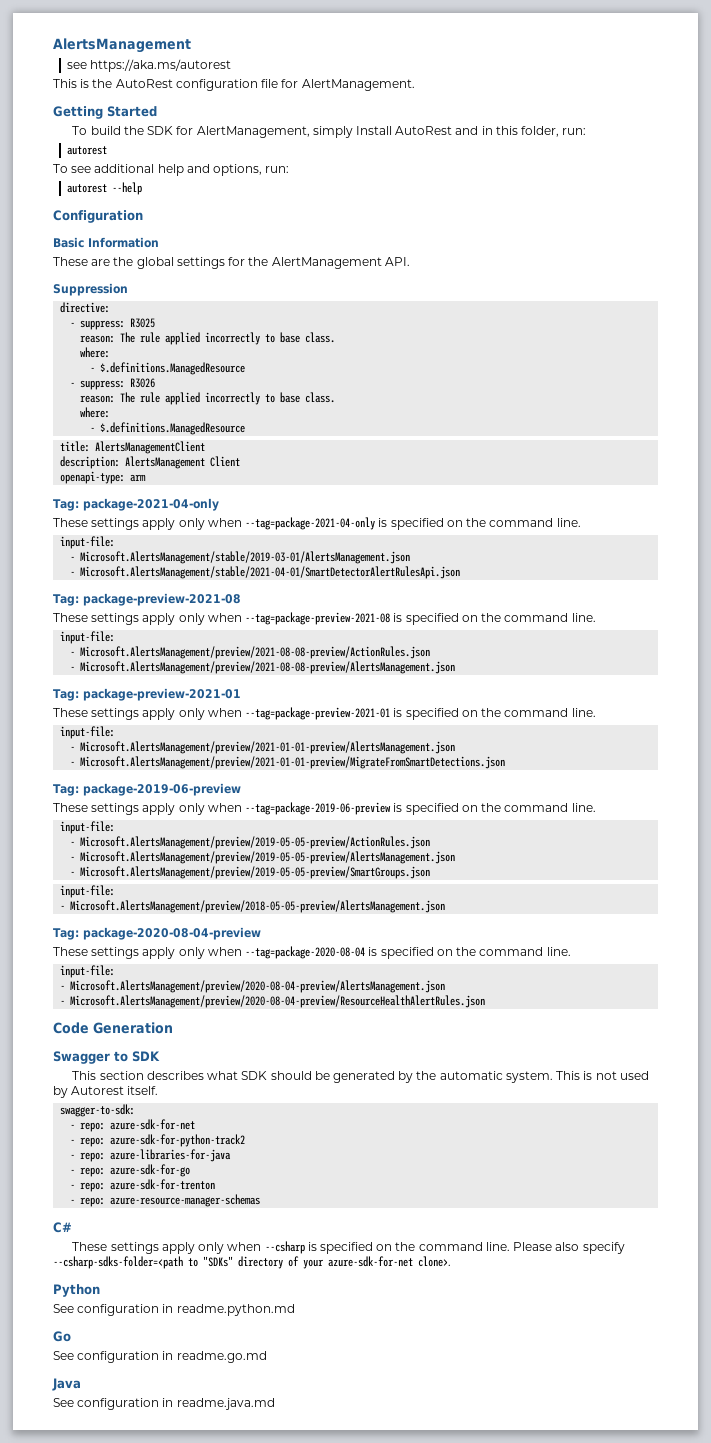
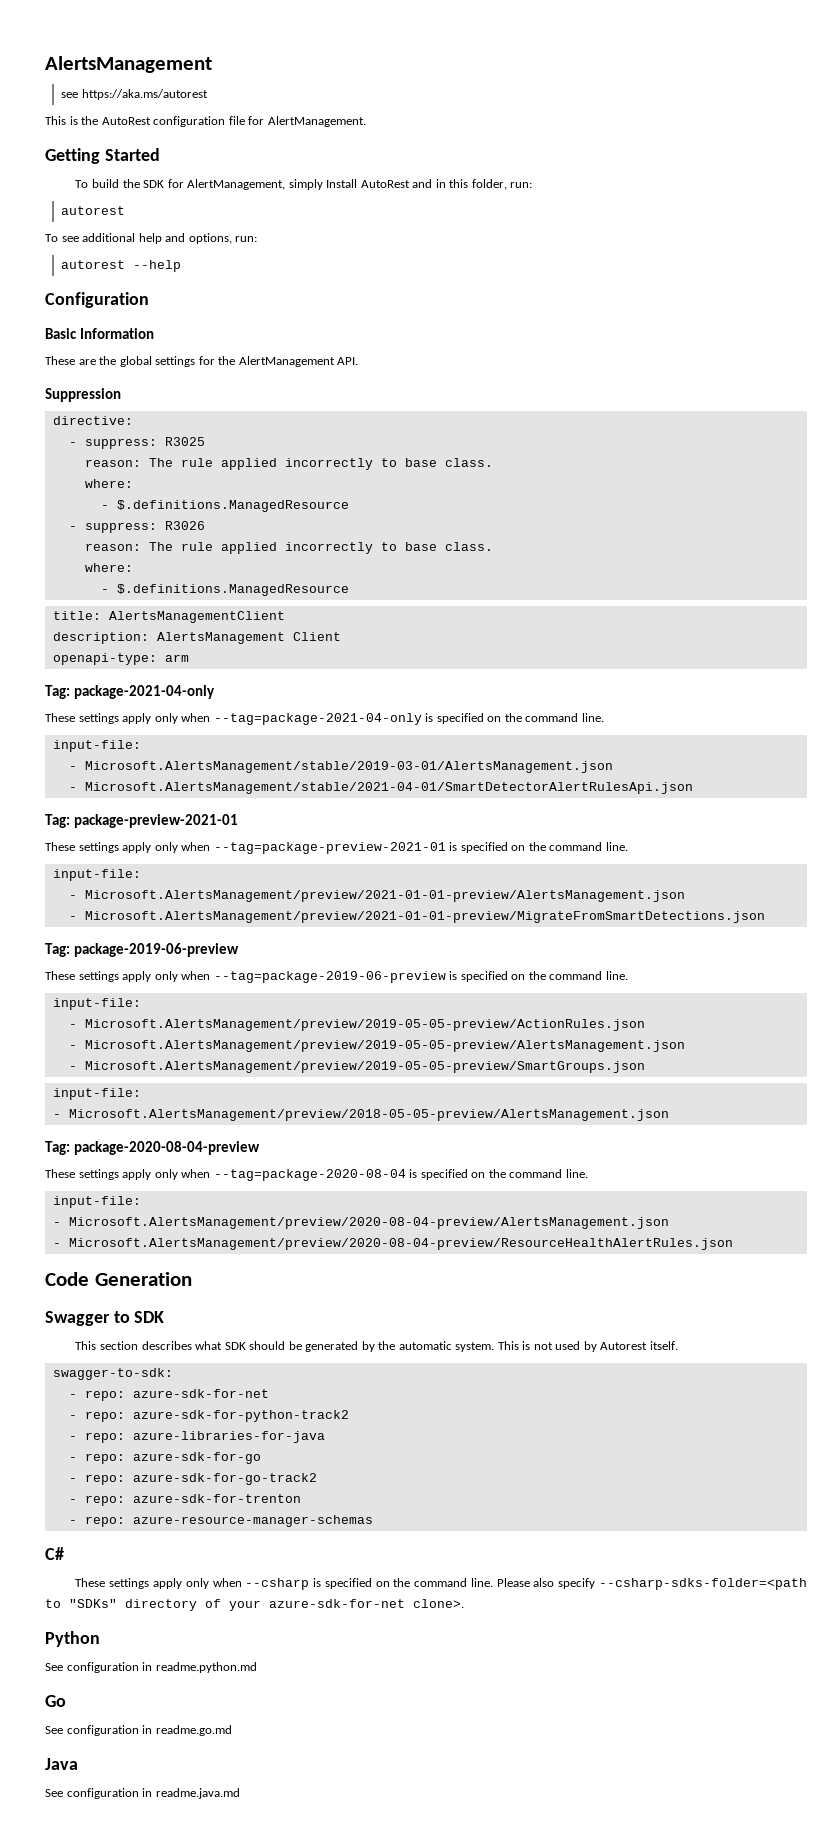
[53,593,241,606] [53,612,596,625] [60,631,116,644] [70,646,431,659] [70,661,456,674] // Tag: package-preview-2021-08 // These settings apply only when --tag=package-preview-2021-08 is specified on the command line. // input-file: // - Microsoft.AlertsManagement/preview/2021-08-08-preview/ActionRules.json // - Microsoft.AlertsManagement/preview/2021-08-08-preview/AlertsManagement.json -> (693, 788) none
(191, 1170) none -> [68,1473,317,1485] // - repo: azure-sdk-for-go-track2

